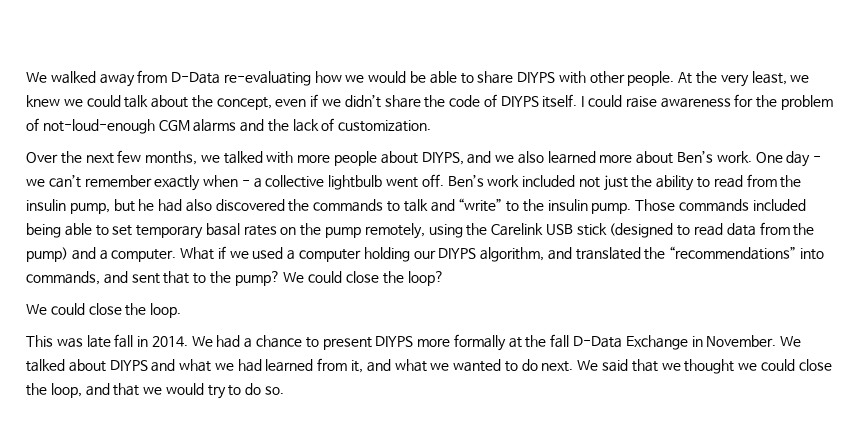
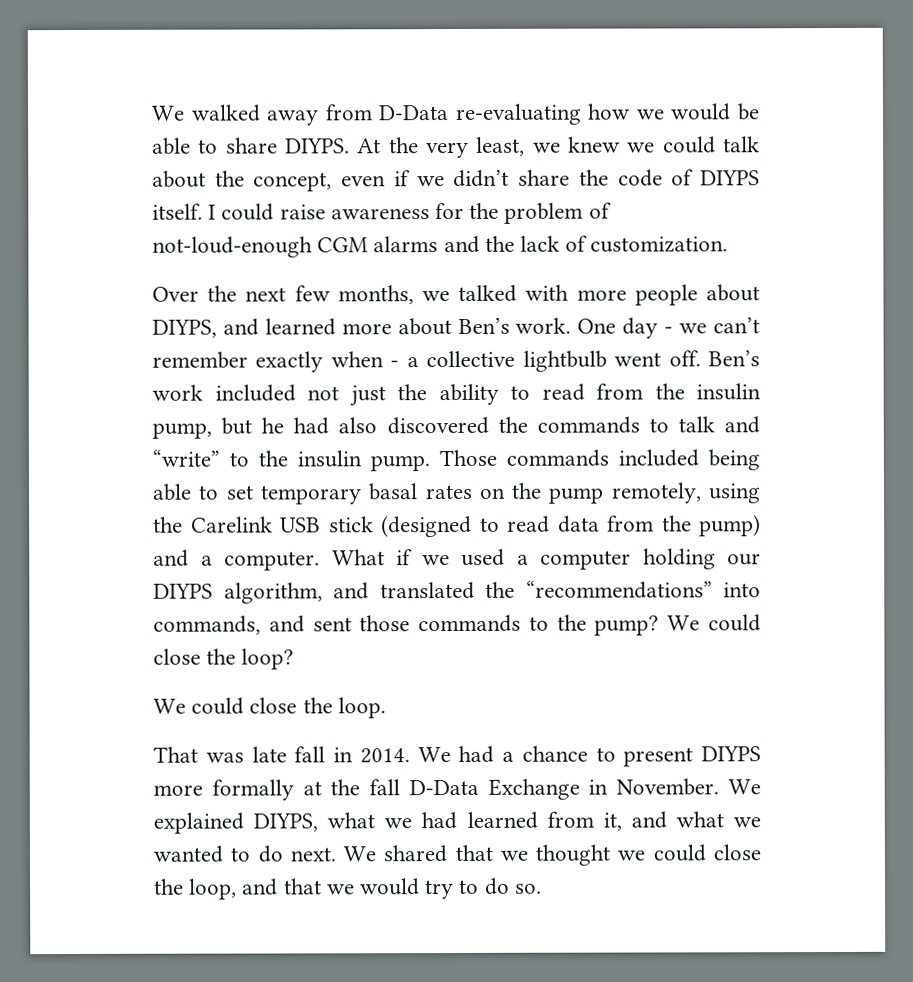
[517,71,675,86] DIYPS with other people. -> [285,138,350,154] DIYPS.
[495,151,544,164] we also -> (259, 327) none
[163,271,190,284] that -> [359,614,522,633] those commands
[26,335,53,347] This -> [153,746,198,763] That
[26,359,176,372] talked about DIYPS and -> [153,812,319,834] explained DIYPS,
[602,359,629,372] said -> [383,845,448,863] shared

